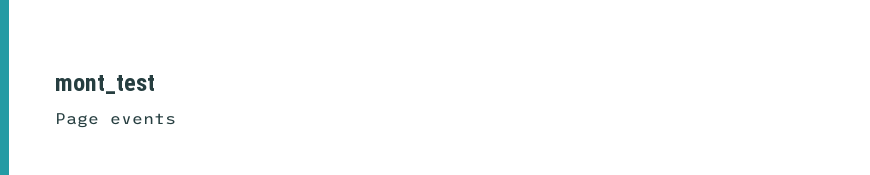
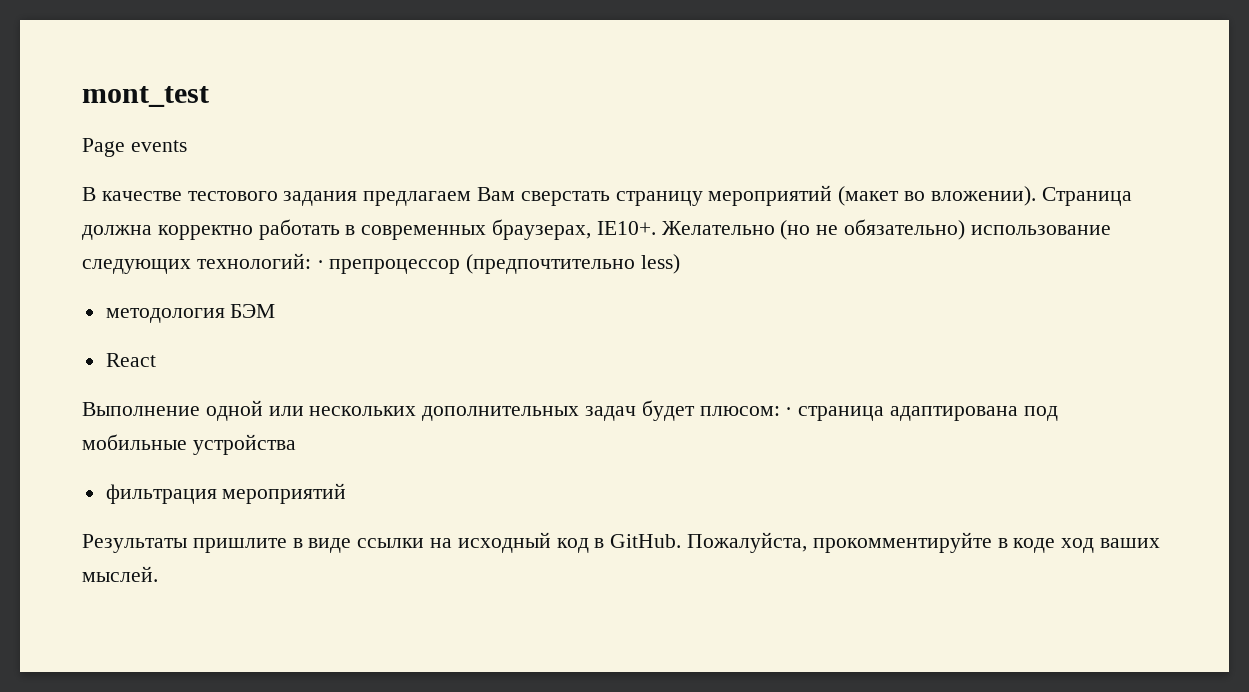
(176, 119) none -> [82,185,1132,206] [82,219,1111,240] [82,253,681,274] [105,304,276,323] [105,353,156,367] [82,400,1058,421] [82,434,296,455] [105,483,347,504] [82,532,1161,553] [82,566,158,582] // В качестве тестового задания предлагаем Вам сверстать страницу мероприятий (макет во вложении). Страница должна корректно работать в современных браузерах, IE10+. Желательно (но не обязательно) использование следующих технологий: · препроцессор (предпочтительно less) // методология БЭМ // React // Выполнение одной или нескольких дополнительных задач будет плюсом: · страница адаптирована под мобильные устройства // фильтрация мероприятий // Результаты пришлите в виде ссылки на исходный код в GitHub. Пожалуйста, прокомментируйте в коде ход ваших мыслей.

